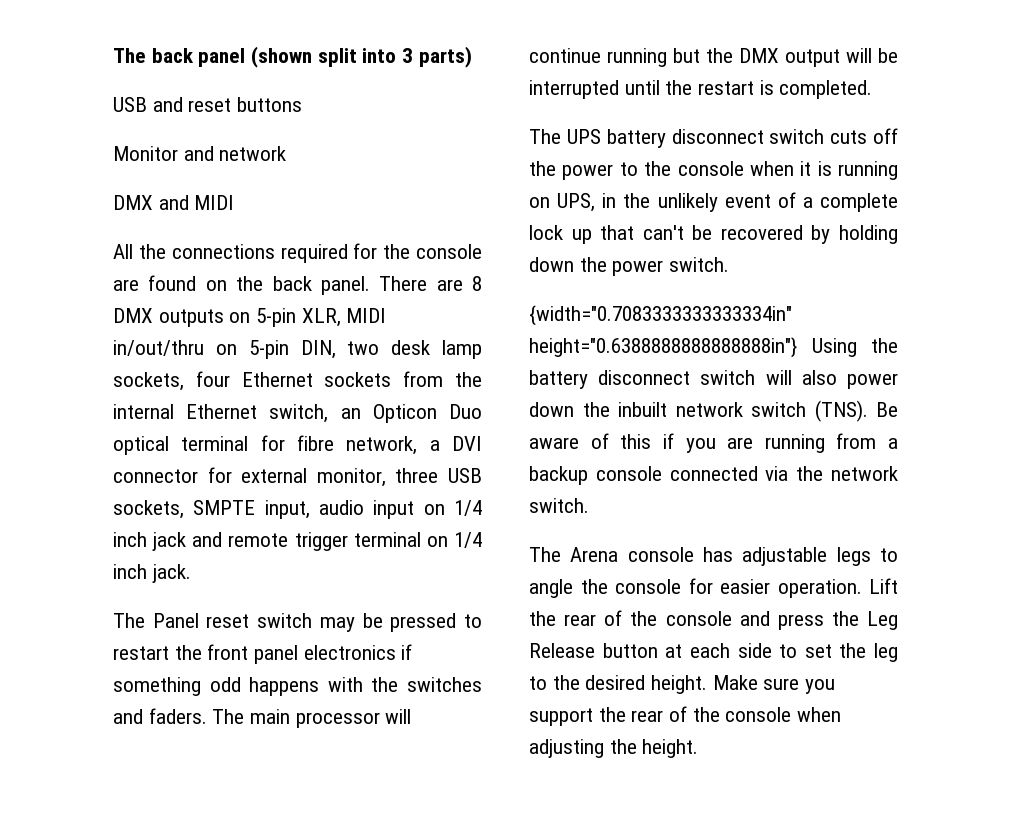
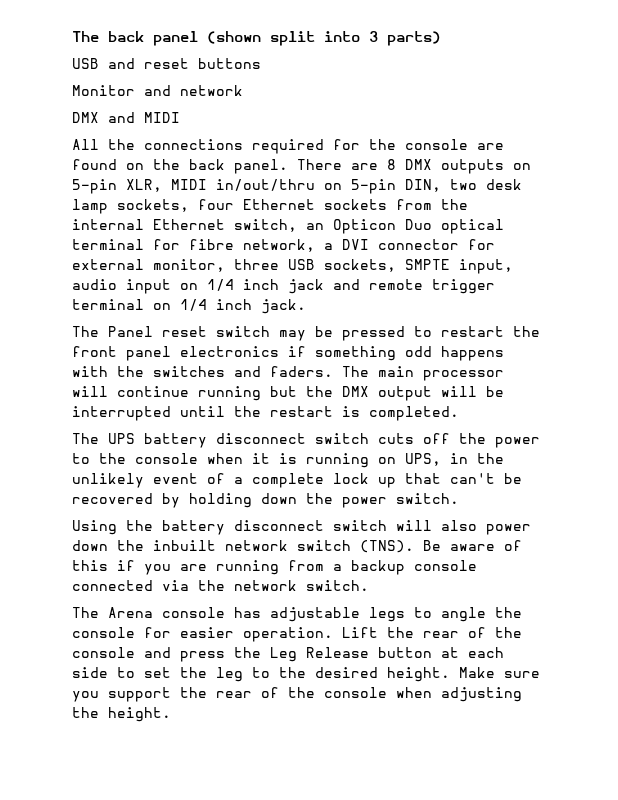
[529,305,792,326] [529,337,797,358] {width="0.7083333333333334in" height="0.6388888888888888in"} -> (459, 498) none

